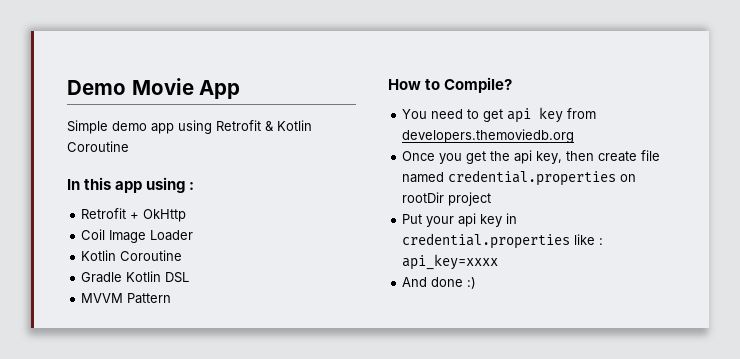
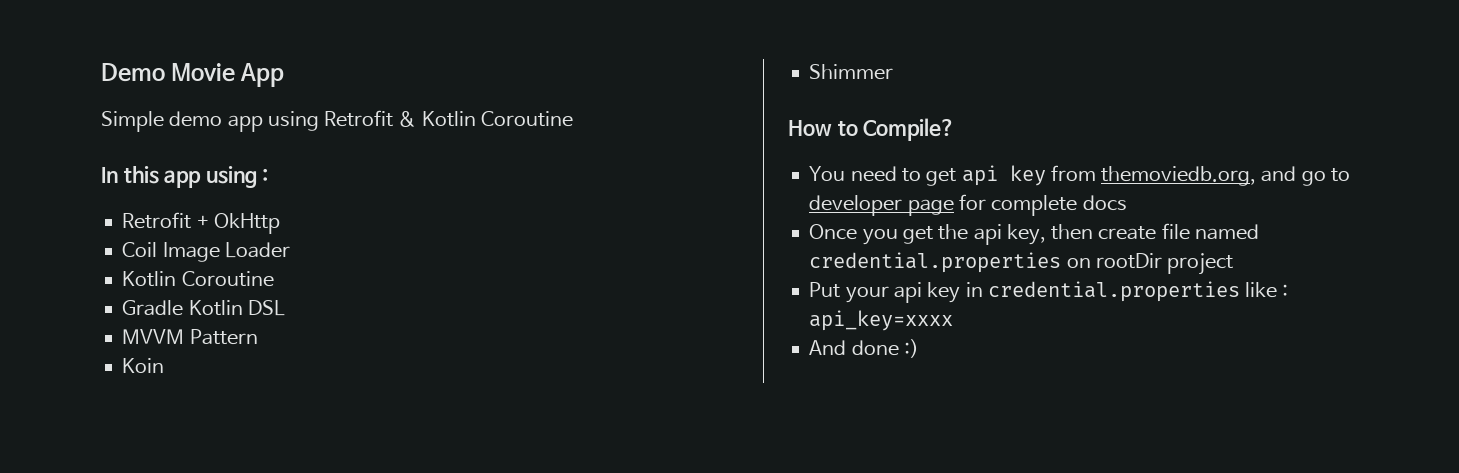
(172, 298) none -> [122,358,165,373] [809,64,894,80] // Koin // Shimmer
[402,129,575,143] developers.themoviedb.org -> [1101,166,1350,186] [809,194,1127,216] themoviedb.org, and go to developer page for complete docs

